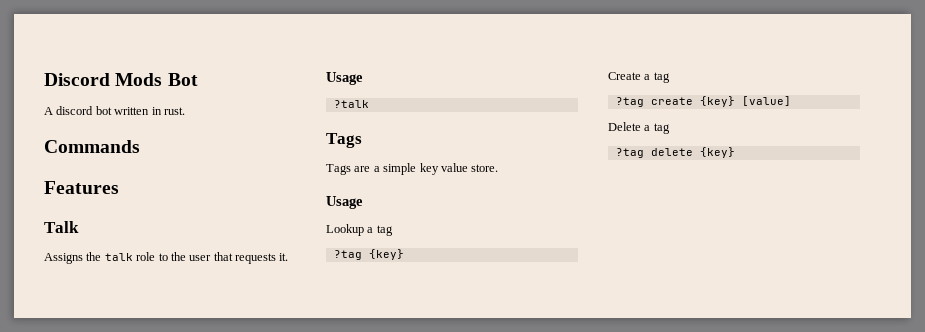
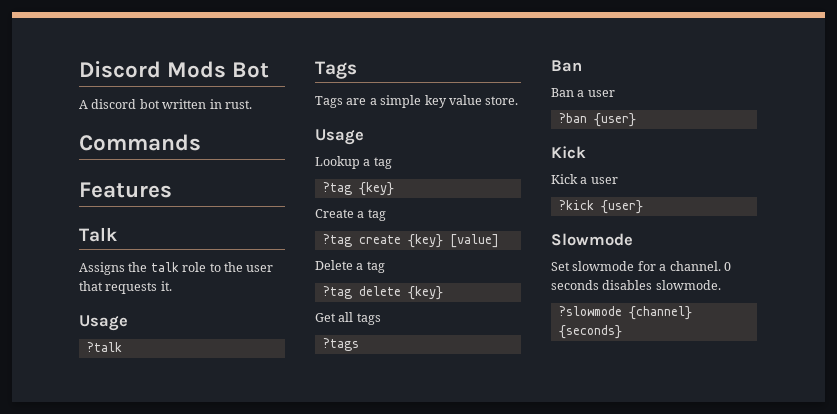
(735, 152) none -> [315,312,381,325] [322,338,359,351] [551,60,582,72] [551,88,615,97] [558,113,636,127] [551,146,586,159] [551,174,618,184] [558,200,643,214] [551,233,633,246] [551,261,731,271] [551,280,721,290] [558,306,692,320] [558,325,622,339] // Get all tags // ?tags // Ban // Ban a user // ?ban {user} // Kick // Kick a user // ?kick {user} // Slowmode // Set slowmode for a channel. 0 seconds disables slowmode. // ?slowmode {channel} {seconds}

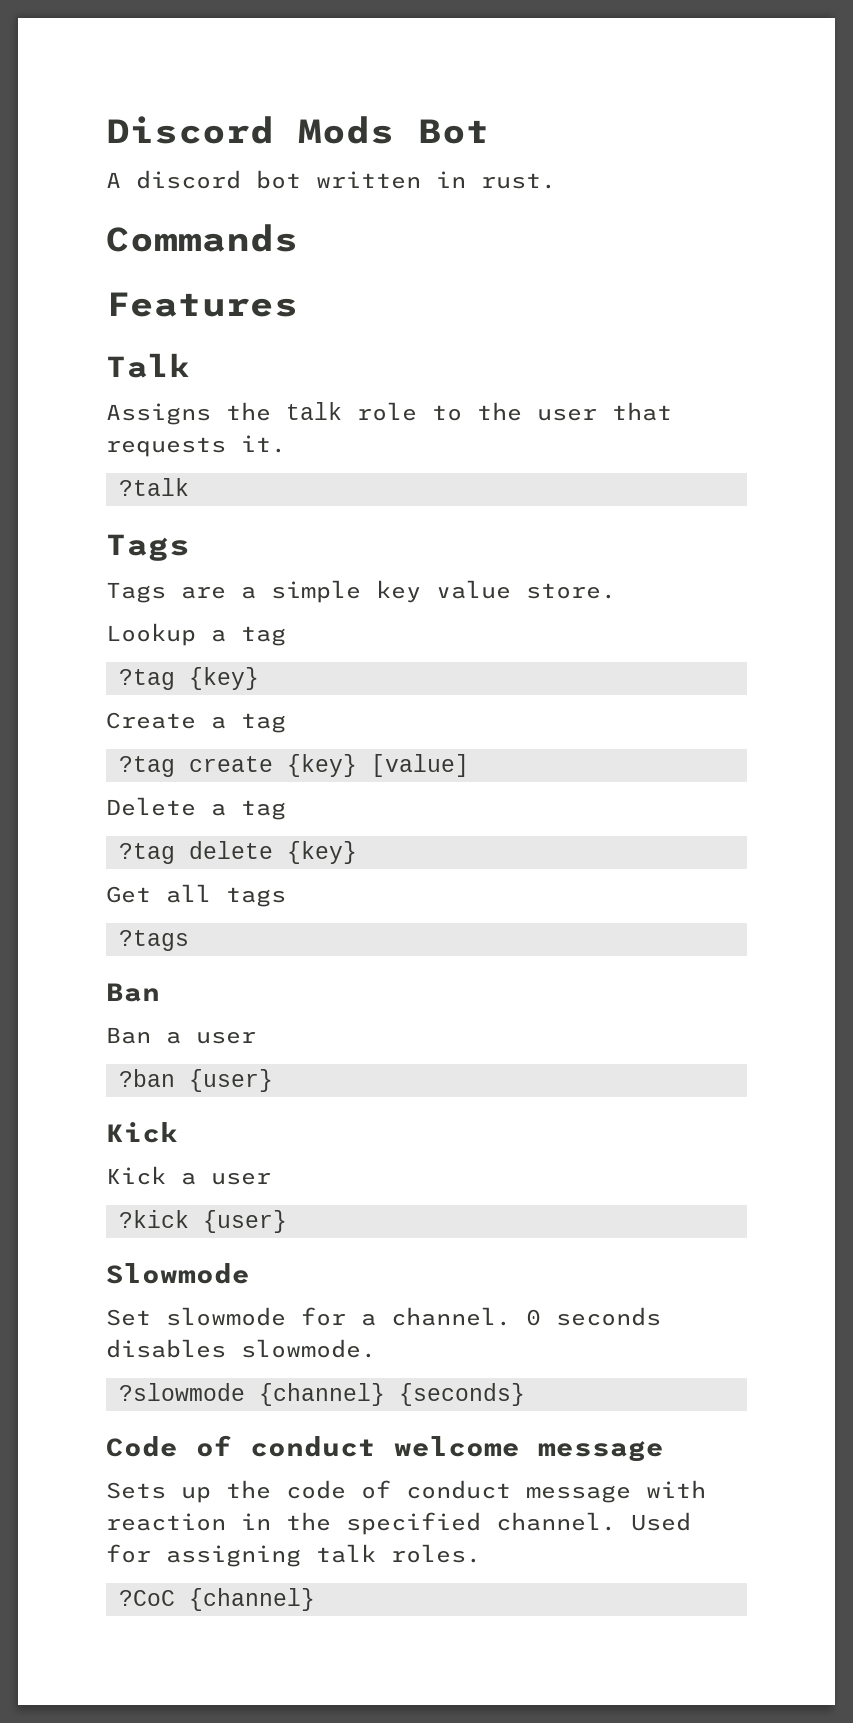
[79,315,128,331] // Usage -> (286, 444) none
[315,129,364,145] // Usage -> (616, 591) none
(622, 332) none -> [106,1435,664,1462] [106,1480,706,1503] [106,1512,691,1535] [106,1544,481,1567] [118,1588,315,1611] // Code of conduct welcome message // Sets up the code of conduct message with reaction in the specified channel. Used for assigning talk roles. // ?CoC {channel}

